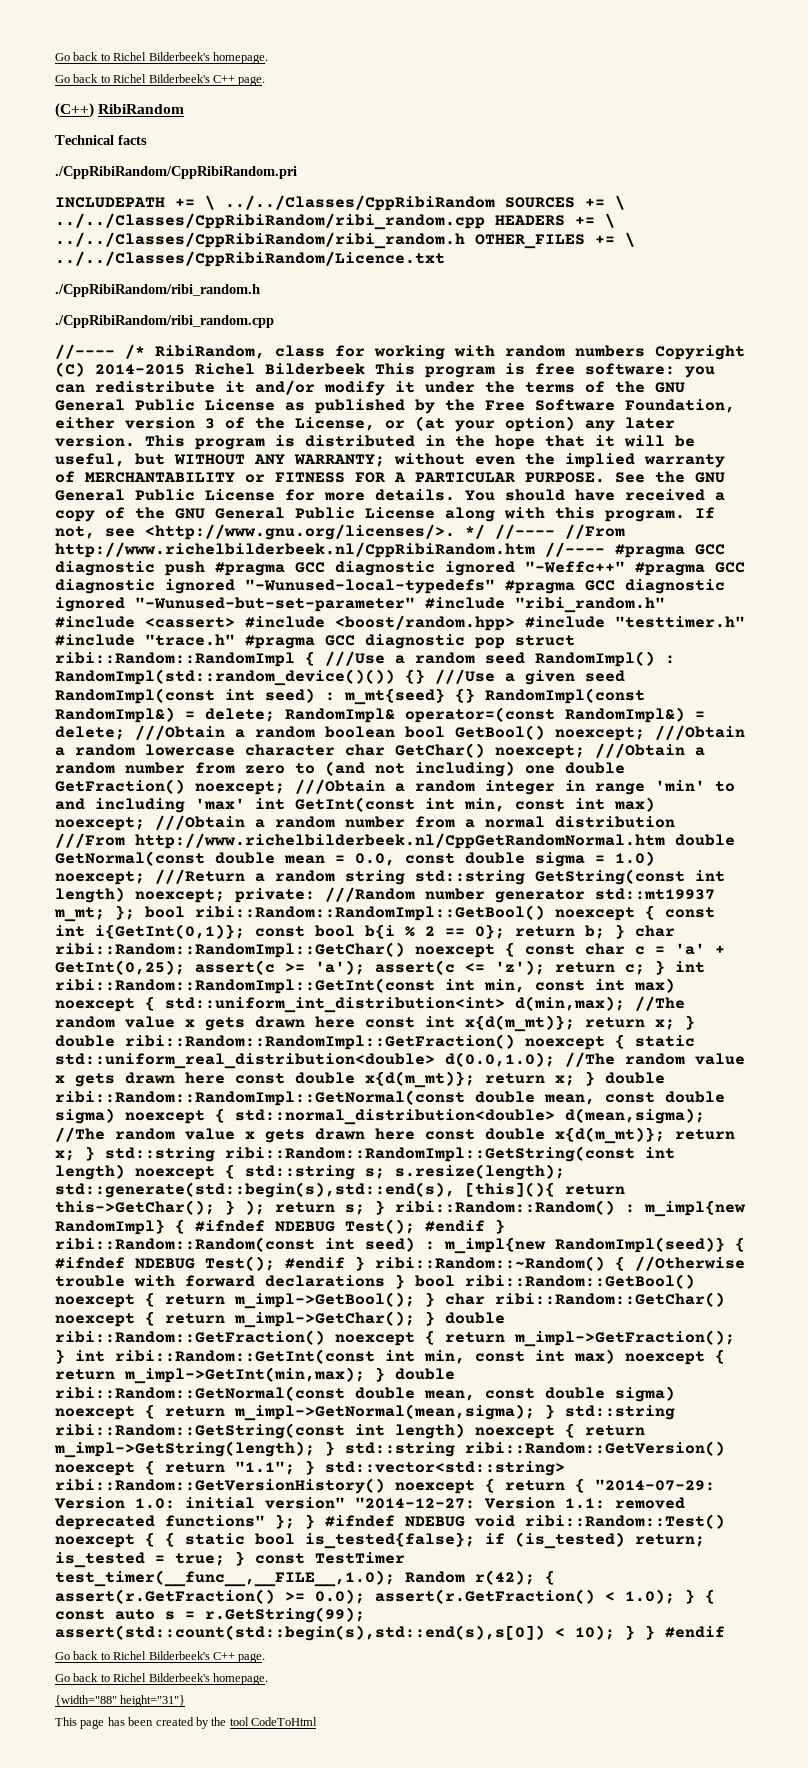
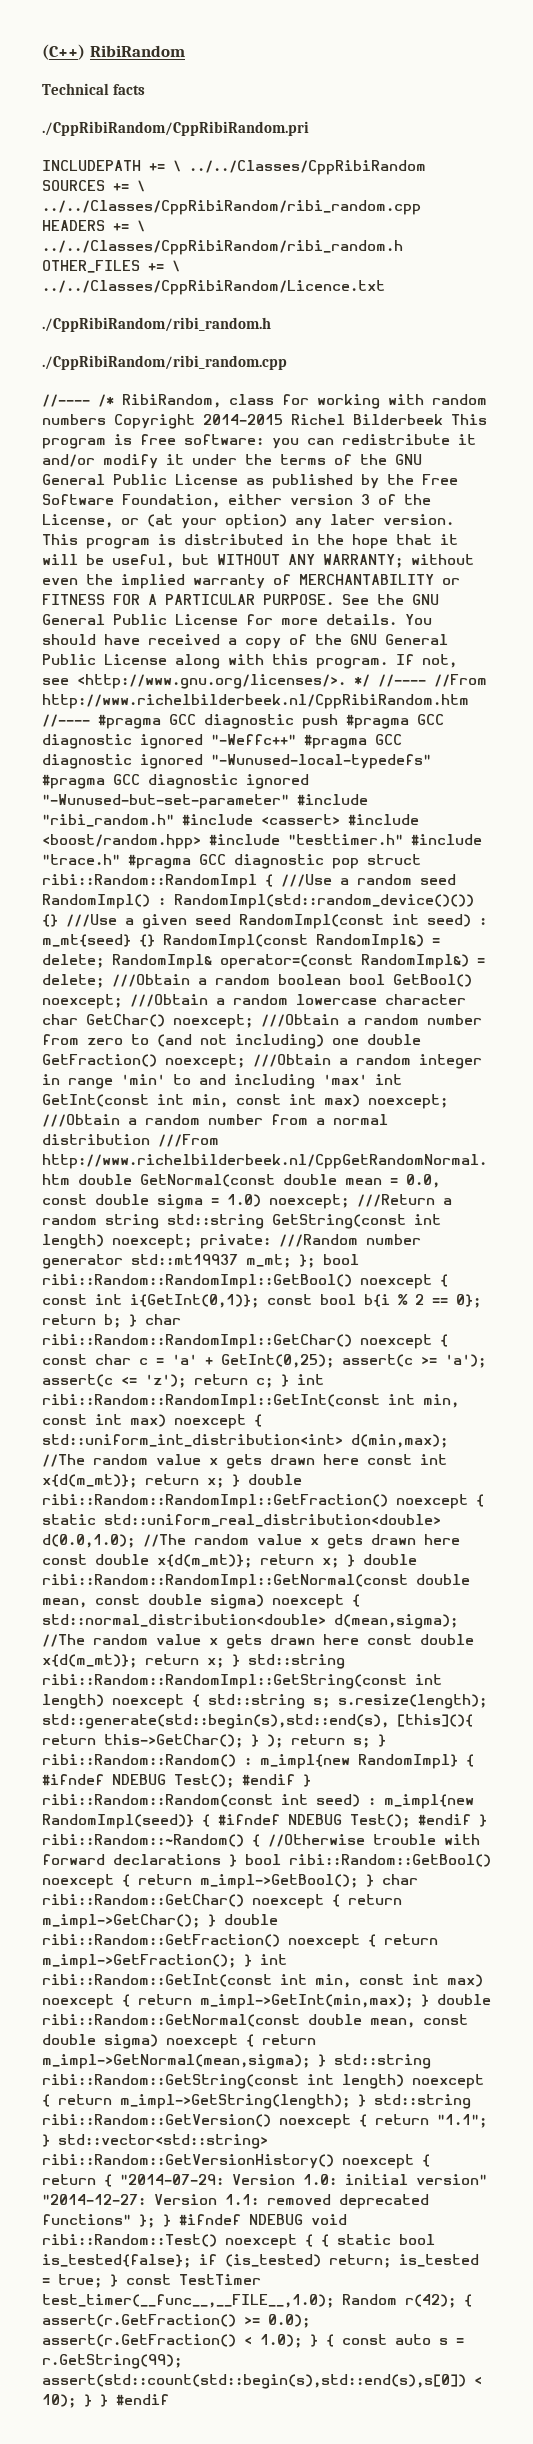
[55,52,268,64] [55,74,266,86] Go back to Richel Bilderbeek's homepage. // Go back to Richel Bilderbeek's C++ page. // -> (42, 52) none
[55,362,85,377] (C) -> (195, 421) none
[55,1651,266,1663] [55,1673,268,1685] [55,1695,186,1707] [55,1717,317,1729] // Go back to Richel Bilderbeek's C++ page. // Go back to Richel Bilderbeek's homepage. // {width="88" height="31"} // This page has been created by the tool CodeToHtml -> (169, 2400) none

